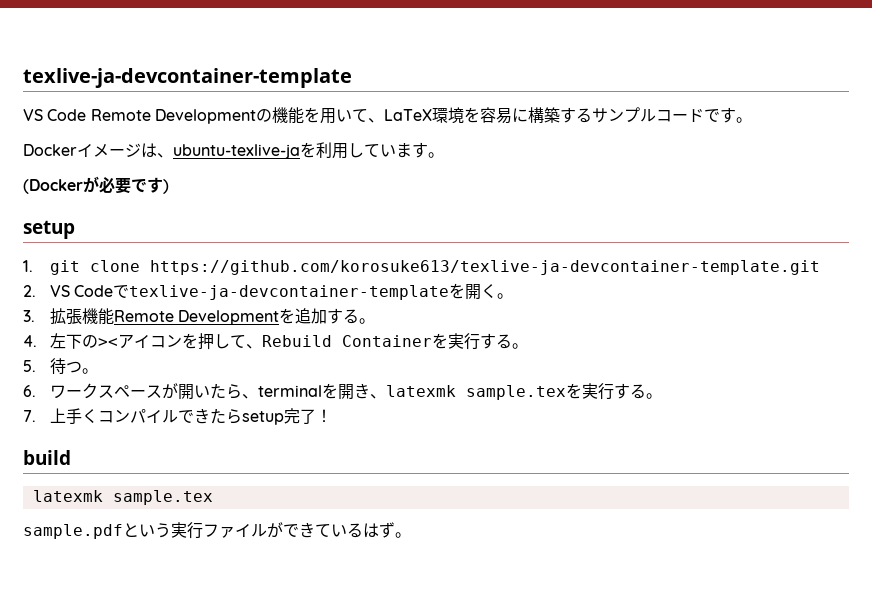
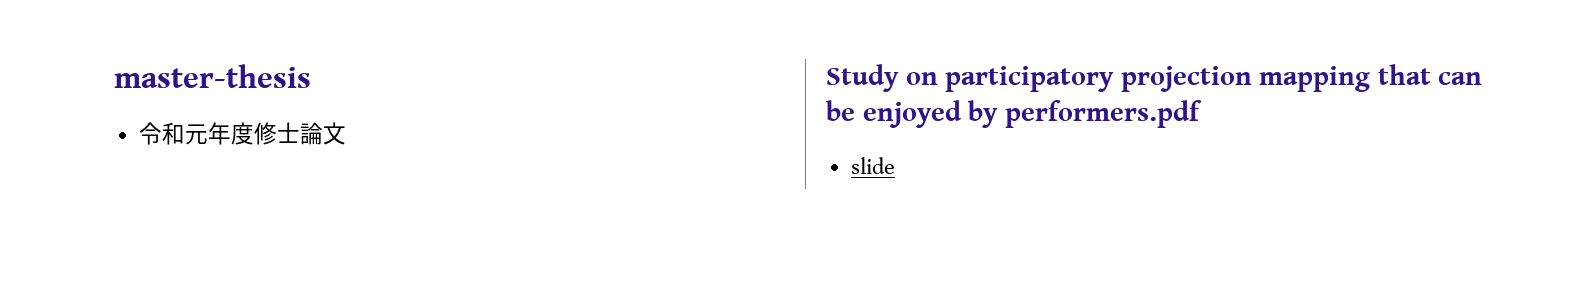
[23,68,352,88] [23,107,752,124] [23,142,444,159] [23,176,169,194] [23,220,75,239] [23,260,820,275] [23,283,513,300] [23,308,375,325] [23,333,528,350] [23,358,98,375] [23,383,662,400] [23,408,332,425] [23,450,71,465] [32,490,213,505] [23,522,411,539] texlive-ja-devcontainer-template // VS Code Remote Developmentの機能を用いて、LaTeX環境を容易に構築するサンプルコードです。 // Dockerイメージは、ubuntu-texlive-jaを利用しています。 // (Dockerが必要です) // setup // 1. git clone https://github.com/korosuke613/texlive-ja-devcontainer-template.git // 2. VS Codeでtexlive-ja-devcontainer-templateを開く。 // 3.拡張機能Remote Developmentを追加する。 // 4.左下の><アイコンを押して、Rebuild Containerを実行する。 // 5.待つ。 // 6.ワークスペースが開いたら、terminalを開き、latexmk sample.texを実行する。 // 7.上手くコンパイルできたらsetup完了！ // build // latexmk sample.tex // sample.pdfという実行ファイルができているはず。 -> [114,64,311,88] [138,122,346,145] [826,64,1483,92] [826,100,1202,128] [850,157,895,174] master-thesis // 令和元年度修士論文 // Study on participatory projection mapping that can be enjoyed by performers.pdf // slide

